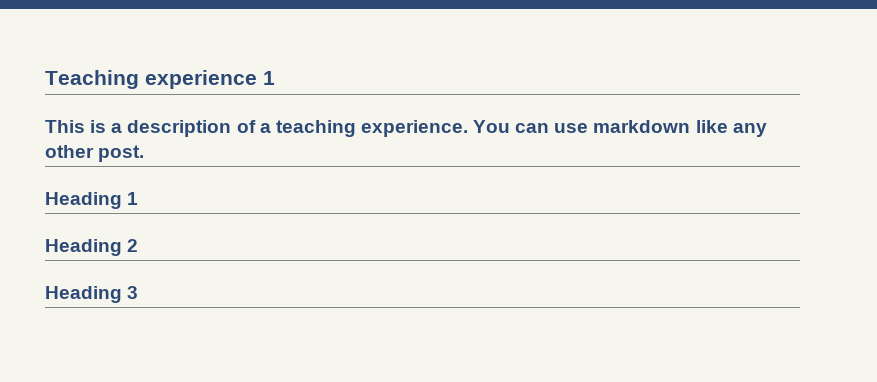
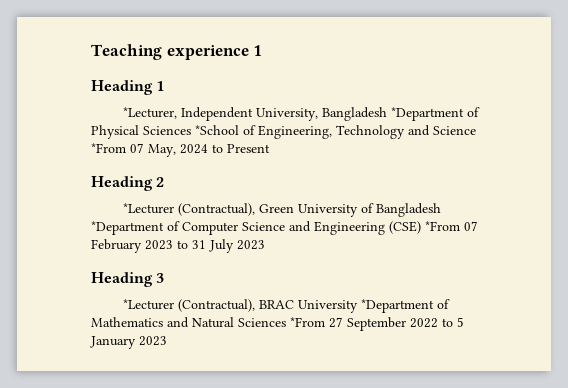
[45,120,767,137] [45,145,145,162] [45,192,139,209] [45,239,139,256] [45,286,139,303] This is a description of a teaching experience. You can use markdown like any other post. // Heading 1 // Heading 2 // Heading 3 -> [91,80,165,95] [122,107,480,121] [91,125,476,139] [91,143,270,157] [91,176,165,191] [122,203,441,217] [91,221,478,235] [91,239,265,253] [91,272,165,287] [122,299,450,313] [91,317,464,331] [90,336,167,349] Heading 1 // *Lecturer, Independent University, Bangladesh *Department of Physical Sciences *School of Engineering, Technology and Science *From 07 May, 2024 to Present // Heading 2 // *Lecturer (Contractual), Green University of Bangladesh *Department of Computer Science and Engineering (CSE) *From 07 February 2023 to 31 July 2023 // Heading 3 // *Lecturer (Contractual), BRAC University *Department of Mathematics and Natural Sciences *From 27 September 2022 to 5 January 2023

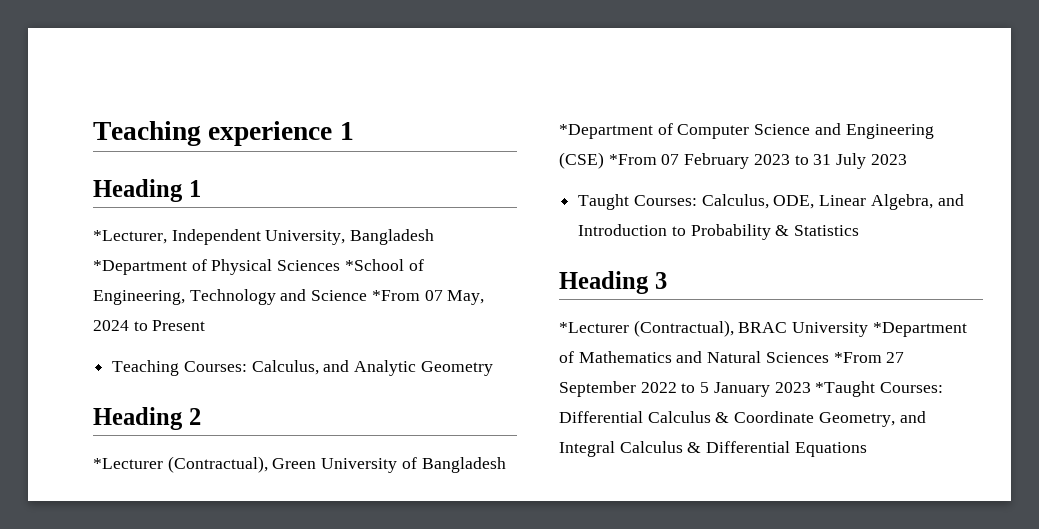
(270, 148) none -> [112,360,493,376] // Teaching Courses: Calculus, and Analytic Geometry
(265, 245) none -> [578,194,964,210] [578,224,860,240] // Taught Courses: Calculus, ODE, Linear Algebra, and Introduction to Probability & Statistics
(167, 341) none -> [815,381,944,397] [559,411,926,427] [559,441,867,457] *Taught Courses: Differential Calculus & Coordinate Geometry, and Integral Calculus & Differential Equations

